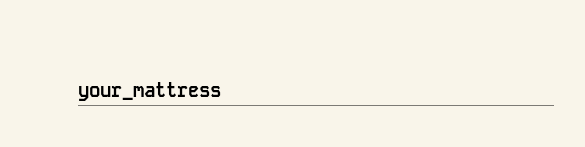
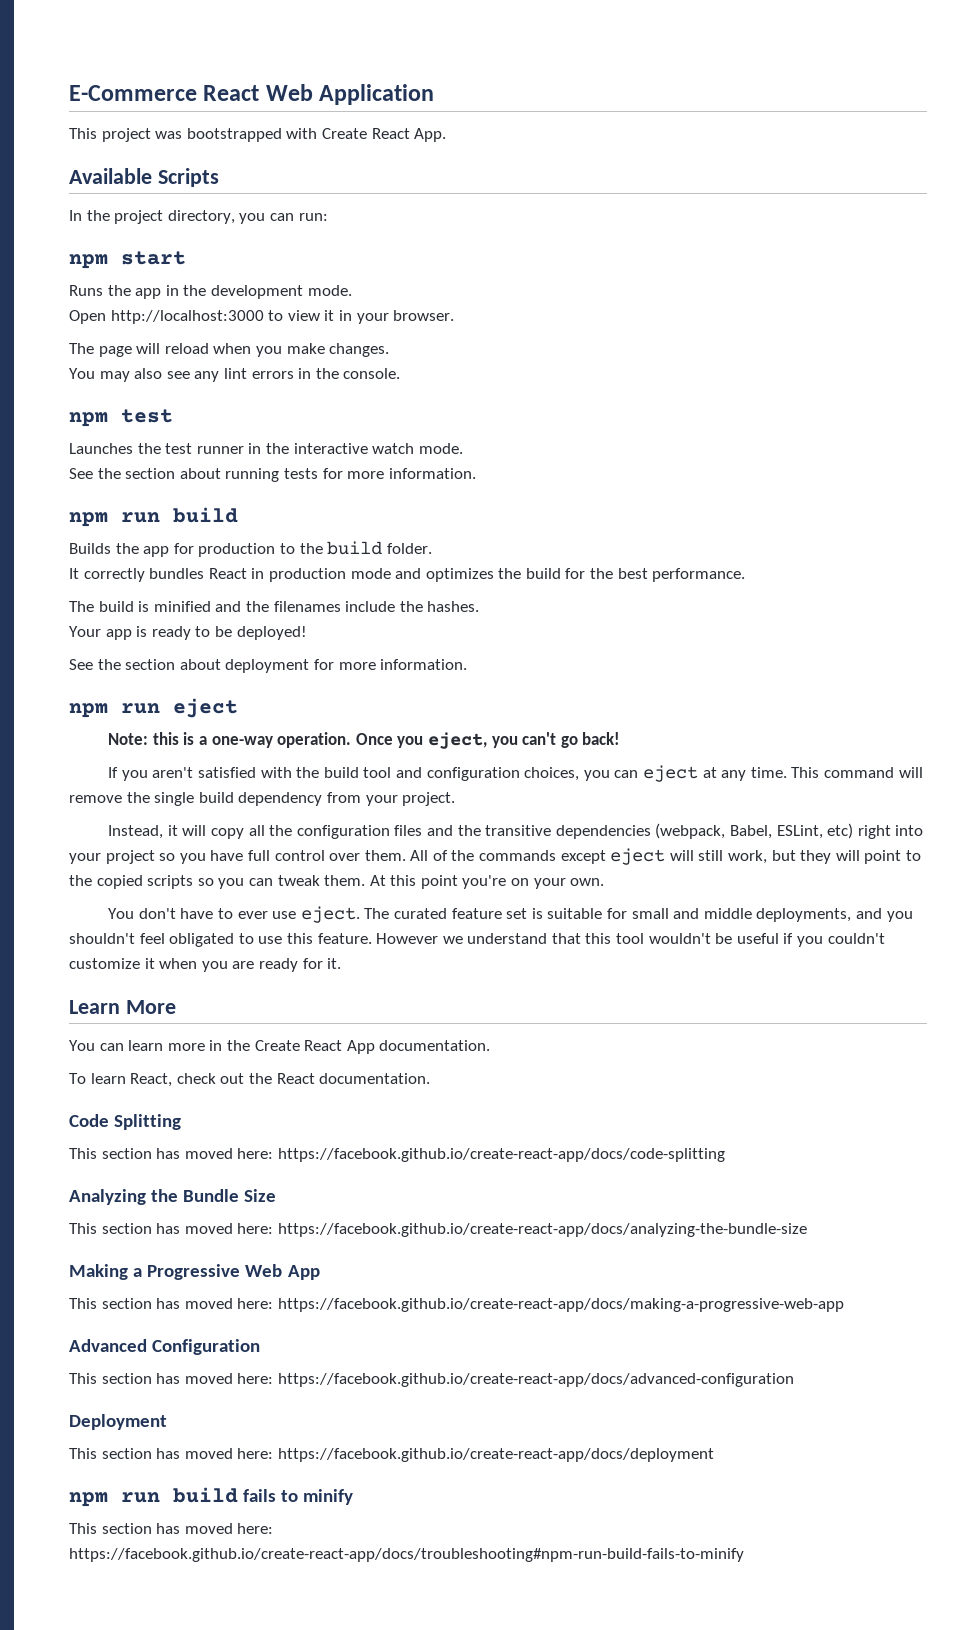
[78,82,221,101] your_mattress -> [69,84,435,105] [69,128,447,142] [69,168,219,187] [69,210,328,224] [69,251,186,269] [69,285,352,299] [69,310,455,324] [69,343,390,357] [69,368,401,382] [69,409,173,427] [69,443,463,454] [69,468,476,482] [69,507,238,527] [69,541,432,557] [69,568,746,582] [69,601,480,612] [69,626,307,640] [69,659,468,673] [69,698,238,718] [108,732,621,749] [108,765,923,782] [69,792,456,806] [108,823,924,839] [69,848,921,865] [69,875,605,889] [108,906,913,923] [69,933,885,947] [69,958,342,972] [69,1000,176,1014] [69,1040,491,1054] [69,1073,431,1087] [69,1114,182,1130] [69,1148,725,1162] [69,1189,277,1205] [69,1223,807,1237] [69,1264,320,1280] [69,1298,844,1312] [69,1339,261,1355] [69,1373,794,1387] [69,1414,167,1430] [69,1448,714,1462] [69,1487,354,1507] [69,1523,274,1534] [69,1548,744,1562] E-Commerce React Web Application // This project was bootstrapped with Create React App. // Available Scripts // In the project directory, you can run: // npm start // Runs the app in the development mode. // Open http://localhost:3000 to view it in your browser. // The page will reload when you make changes. // You may also see any lint errors in the console. // npm test // Launches the test runner in the interactive watch mode. // See the section about running tests for more information. // npm run build // Builds the app for production to the build folder. // It correctly bundles React in production mode and optimizes the build for the best performance. // The build is minified and the filenames include the hashes. // Your app is ready to be deployed! // See the section about deployment for more information. // npm run eject // Note: this is a one-way operation. Once you eject, you can't go back! // If you aren't satisfied with the build tool and configuration choices, you can eject at any time. This command will remove the single build dependency from your project. // Instead, it will copy all the configuration files and the transitive dependencies (webpack, Babel, ESLint, etc) right into your project so you have full control over them. All of the commands except eject will still work, but they will point to the copied scripts so you can tweak them. At this point you're on your own. // You don't have to ever use eject. The curated feature set is suitable for small and middle deployments, and you shouldn't feel obligated to use this feature. However we understand that this tool wouldn't be useful if you couldn't customize it when you are ready for it. // Learn More // You can learn more in the Create React App documentation. // To learn React, check out the React documentation. // Code Splitting // This section has moved here: https://facebook.github.io/create-react-app/docs/code-splitting // Analyzing the Bundle Size // This section has moved here: https://facebook.github.io/create-react-app/docs/analyzing-the-bundle-size // Making a Progressive Web App // This section has moved here: https://facebook.github.io/create-react-app/docs/making-a-progressive-web-app // Advanced Configuration // This section has moved here: https://facebook.github.io/create-react-app/docs/advanced-configuration // Deployment // This section has moved here: https://facebook.github.io/create-react-app/docs/deployment // npm run build fails to minify // This section has moved here: https://facebook.github.io/create-react-app/docs/troubleshooting#npm-run-build-fails-to-minify

